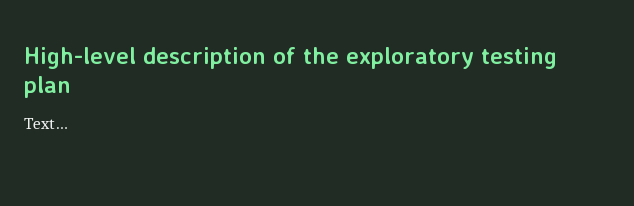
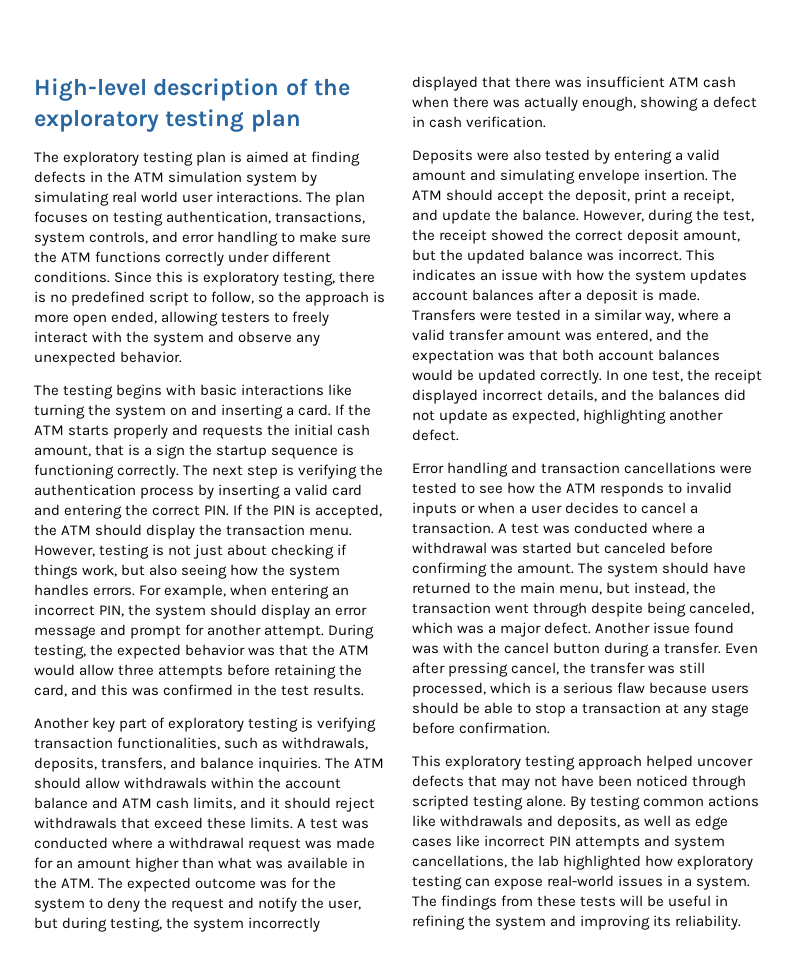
[24,118,68,129] Text… -> [34,151,361,166] [34,171,318,186] [34,191,366,206] [34,211,366,226] [34,231,372,246] [34,251,332,266] [34,271,376,286] [34,291,386,306] [34,311,330,326] [34,331,321,346] [34,351,183,366] [34,384,353,399] [34,404,372,419] [34,424,371,439] [34,444,355,459] [34,464,384,479] [34,484,363,499] [34,504,383,519] [34,524,353,539] [34,544,348,559] [34,564,341,579] [34,584,350,599] [34,604,368,619] [34,624,375,639] [34,644,370,659] [34,664,363,679] [34,684,365,697] [34,717,377,732] [34,737,369,750] [34,757,385,772] [34,777,342,789] [34,797,376,812] [34,817,370,829] [34,837,376,852] [34,857,366,872] [34,877,337,892] [34,897,362,912] [34,917,321,932] [412,76,737,91] [412,96,758,111] [412,116,547,128] [412,149,721,164] [412,169,738,184] [412,189,735,204] [412,209,755,224] [412,229,741,244] [412,249,716,264] [412,269,748,284] [412,289,701,304] [412,309,732,324] [412,329,710,342] [412,349,721,364] [412,369,763,384] [412,389,747,404] [412,409,724,424] [412,429,459,441] [412,462,753,477] [412,482,733,497] [412,502,699,517] [412,522,706,534] [412,542,714,554] [412,562,747,577] [412,582,717,595] [412,602,755,617] [412,622,735,637] [412,642,759,657] [412,662,706,677] [412,682,750,697] [412,702,750,717] [412,722,551,734] [412,755,754,770] [412,775,747,790] [412,795,760,810] [412,815,729,830] [412,835,726,850] [412,855,754,870] [412,875,751,890] [412,895,729,910] [412,915,742,930] The exploratory testing plan is aimed at finding defects in the ATM simulation system by simulating real world user interactions. The plan focuses on testing authentication, transactions, system controls, and error handling to make sure the ATM functions correctly under different conditions. Since this is exploratory testing, there is no predefined script to follow, so the approach is more open ended, allowing testers to freely interact with the system and observe any unexpected behavior. // The testing begins with basic interactions like turning the system on and inserting a card. If the ATM starts properly and requests the initial cash amount, that is a sign the startup sequence is functioning correctly. The next step is verifying the authentication process by inserting a valid card and entering the correct PIN. If the PIN is accepted, the ATM should display the transaction menu. However, testing is not just about checking if things work, but also seeing how the system handles errors. For example, when entering an incorrect PIN, the system should display an error message and prompt for another attempt. During testing, the expected behavior was that the ATM would allow three attempts before retaining the card, and this was confirmed in the test results. // Another key part of exploratory testing is verifying transaction functionalities, such as withdrawals, deposits, transfers, and balance inquiries. The ATM should allow withdrawals within the account balance and ATM cash limits, and it should reject withdrawals that exceed these limits. A test was conducted where a withdrawal request was made for an amount higher than what was available in the ATM. The expected outcome was for the system to deny the request and notify the user, but during testing, the system incorrectly displayed that there was insufficient ATM cash when there was actually enough, showing a defect in cash verification. // Deposits were also tested by entering a valid amount and simulating envelope insertion. The ATM should accept the deposit, print a receipt, and update the balance. However, during the test, the receipt showed the correct deposit amount, but the updated balance was incorrect. This indicates an issue with how the system updates account balances after a deposit is made. Transfers were tested in a similar way, where a valid transfer amount was entered, and the expectation was that both account balances would be updated correctly. In one test, the receipt displayed incorrect details, and the balances did not update as expected, highlighting another defect. // Error handling and transaction cancellations were tested to see how the ATM responds to invalid inputs or when a user decides to cancel a transaction. A test was conducted where a withdrawal was started but canceled before confirming the amount. The system should have returned to the main menu, but instead, the transaction went through despite being canceled, which was a major defect. Another issue found was with the cancel button during a transfer. Even after pressing cancel, the transfer was still processed, which is a serious flaw because users should be able to stop a transaction at any stage before confirmation. // This exploratory testing approach helped uncover defects that may not have been noticed through scripted testing alone. By testing common actions like withdrawals and deposits, as well as edge cases like incorrect PIN attempts and system cancellations, the lab highlighted how exploratory testing can expose real-world issues in a system. The findings from these tests will be useful in refining the system and improving its reliability.

